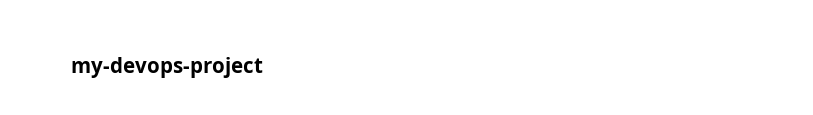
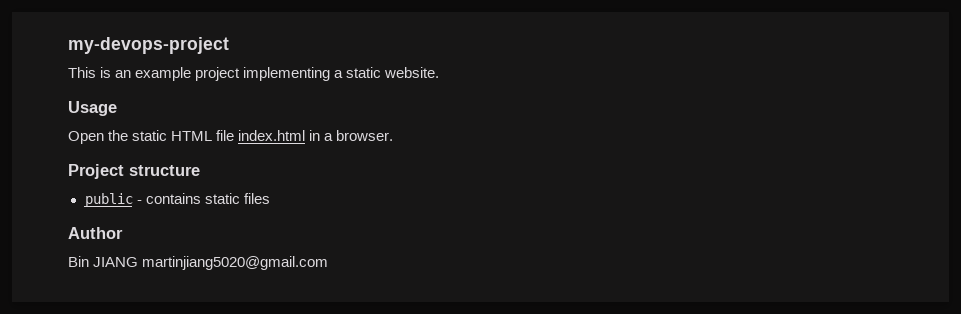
(263, 67) none -> [68,67,440,81] [68,101,117,116] [68,130,394,144] [68,164,200,179] [84,193,270,207] [68,227,123,239] [68,256,329,270] // This is an example project implementing a static website. // Usage // Open the static HTML file index.html in a browser. // Project structure // public - contains static files // Author // Bin JIANG martinjiang5020@gmail.com

